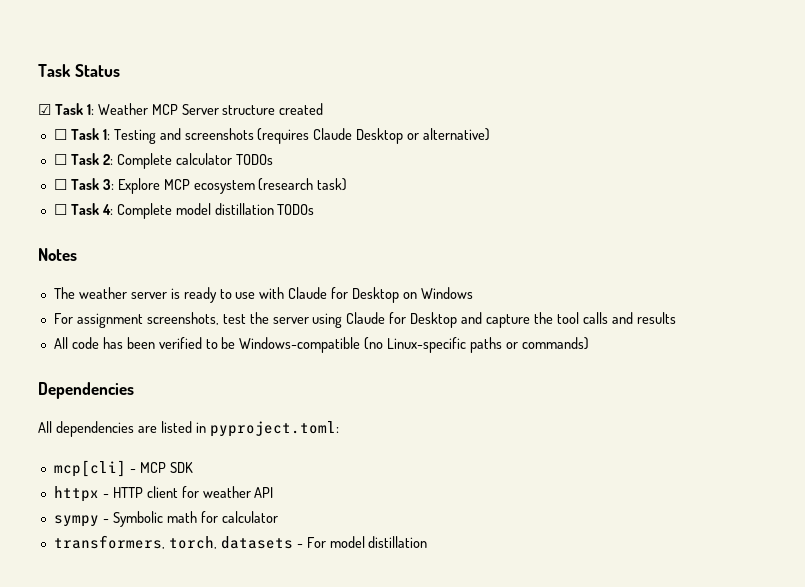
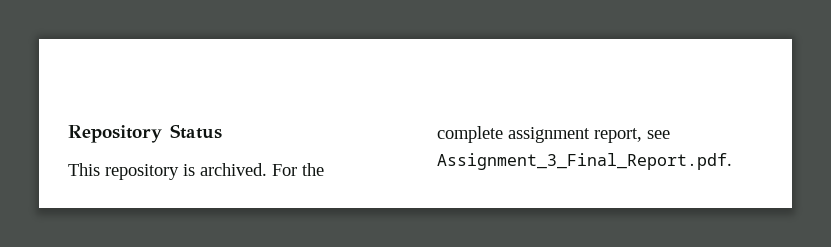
[38,64,71,77] Task -> [68,125,162,143] Repository
[38,103,324,115] [53,128,491,144] [53,153,273,169] [53,178,348,194] [53,203,315,219] [38,248,77,261] [53,287,473,303] [53,312,676,328] [53,337,589,353] [38,382,134,399] [38,421,339,437] [53,460,193,477] [53,486,274,502] [53,511,278,527] [53,535,428,549] ☑ Task 1: Weather MCP Server structure created // ☐ Task 1: Testing and screenshots (requires Claude Desktop or alternative) // ☐ Task 2: Complete calculator TODOs // ☐ Task 3: Explore MCP ecosystem (research task) // ☐ Task 4: Complete model distillation TODOs // Notes // The weather server is ready to use with Claude for Desktop on Windows // For assignment screenshots, test the server using Claude for Desktop and capture the tool calls and results // All code has been verified to be Windows-compatible (no Linux-specific paths or commands) // Dependencies // All dependencies are listed in pyproject.toml: // mcp[cli] - MCP SDK // httpx - HTTP client for weather API // sympy - Symbolic math for calculator // transformers, torch, datasets - For model distillation -> [68,163,324,180] [437,126,670,143] [437,153,732,170] This repository is archived. For the complete assignment report, see Assignment_3_Final_Report.pdf.

